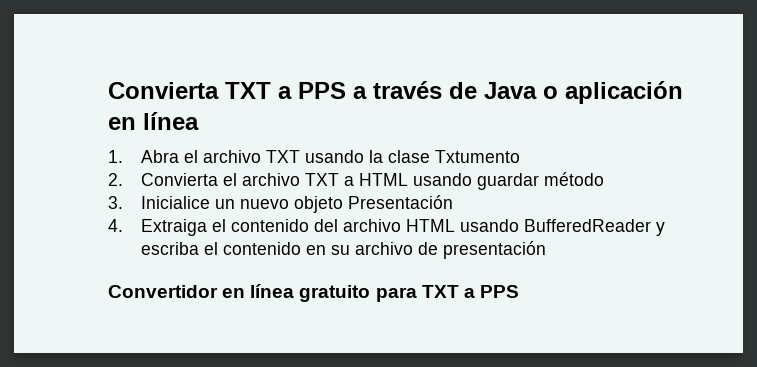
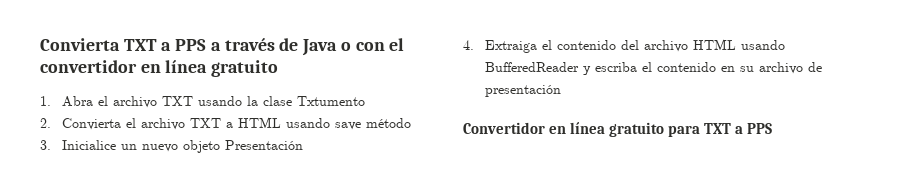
[565,81,683,104] [108,112,199,130] aplicación en línea -> [355,38,405,51] [40,60,279,77] con el convertidor en línea gratuito
[476,173,539,190] guardar -> [334,122,361,130] save

